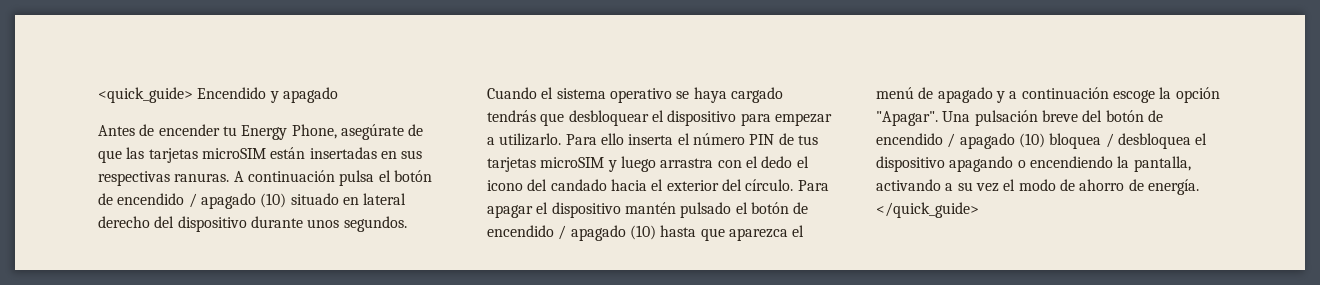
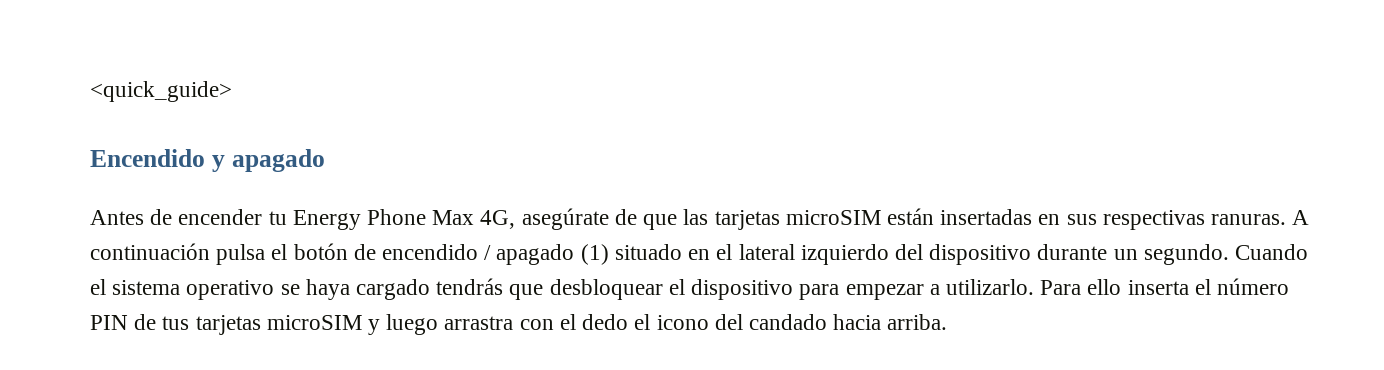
(193, 95) none -> (232, 91) //
[291,124,337,139] Phone, -> [367,209,516,229] Phone Max 4G,
[260,193,287,208] (10) -> [580,244,609,265] (1)
[363,193,407,205] [98,216,150,228] lateral derecho -> [716,244,889,265] el lateral izquierdo
[307,216,407,232] unos segundos. -> [1113,244,1229,265] un segundo.
[651,179,829,191] [487,202,809,218] [487,225,805,241] [876,87,1220,103] [876,110,1163,126] [876,133,1208,149] [876,156,1191,172] [876,179,1199,195] [876,202,979,218] el exterior del círculo. Para apagar el dispositivo mantén pulsado el botón de encendido / apagado (10) hasta que aparezca el menú de apagado y a continuación escoge la opción "Apagar". Una pulsación breve del botón de encendido / apagado (10) bloquea / desbloquea el dispositivo apagando o encendiendo la pantalla, activando a su vez el modo de ahorro de energía. </quick_guide> -> [887,314,948,330] arriba.

